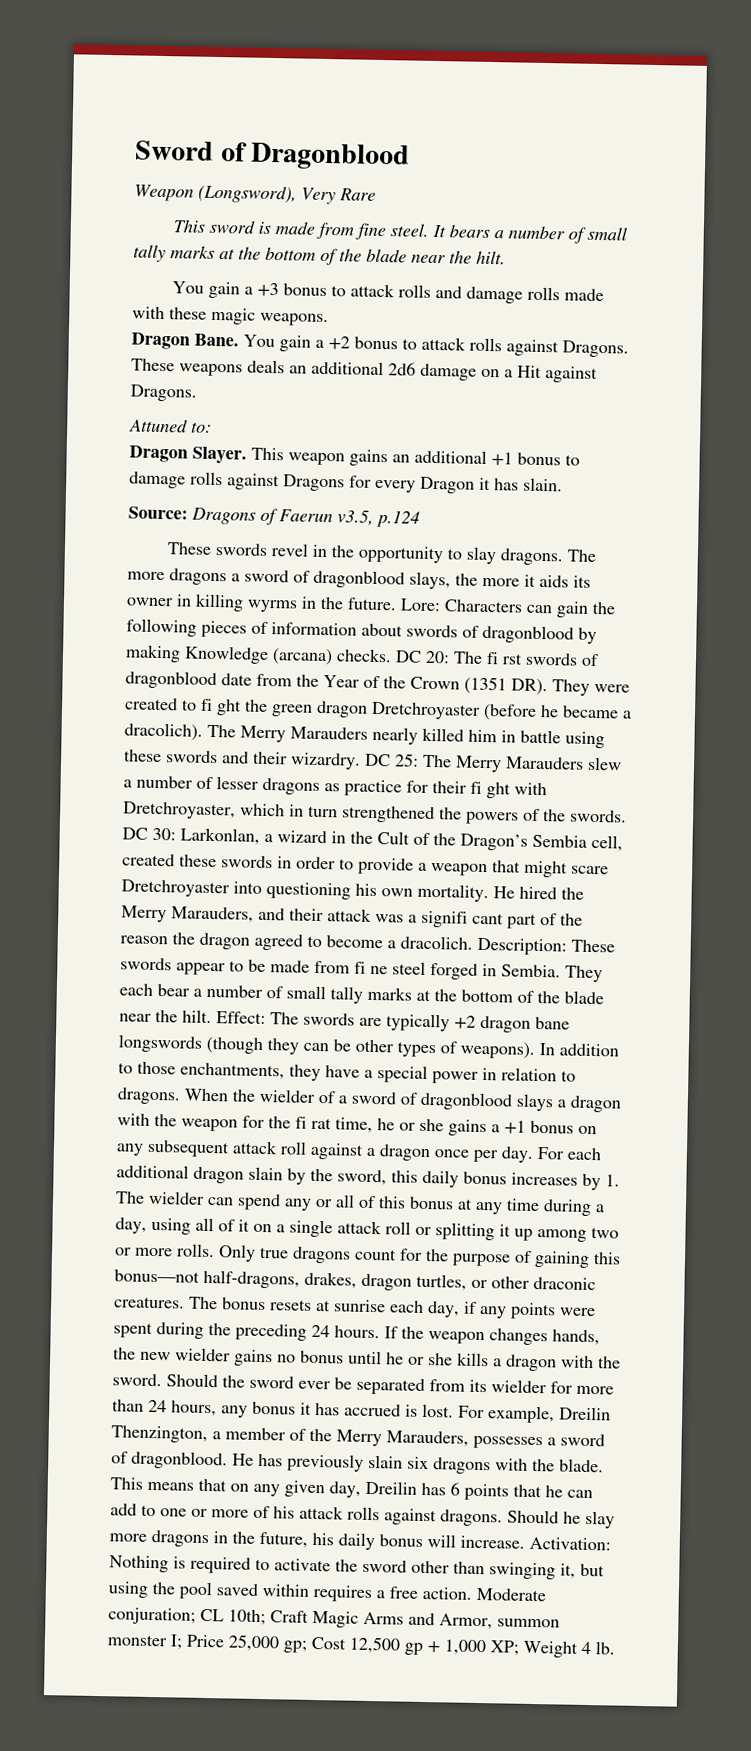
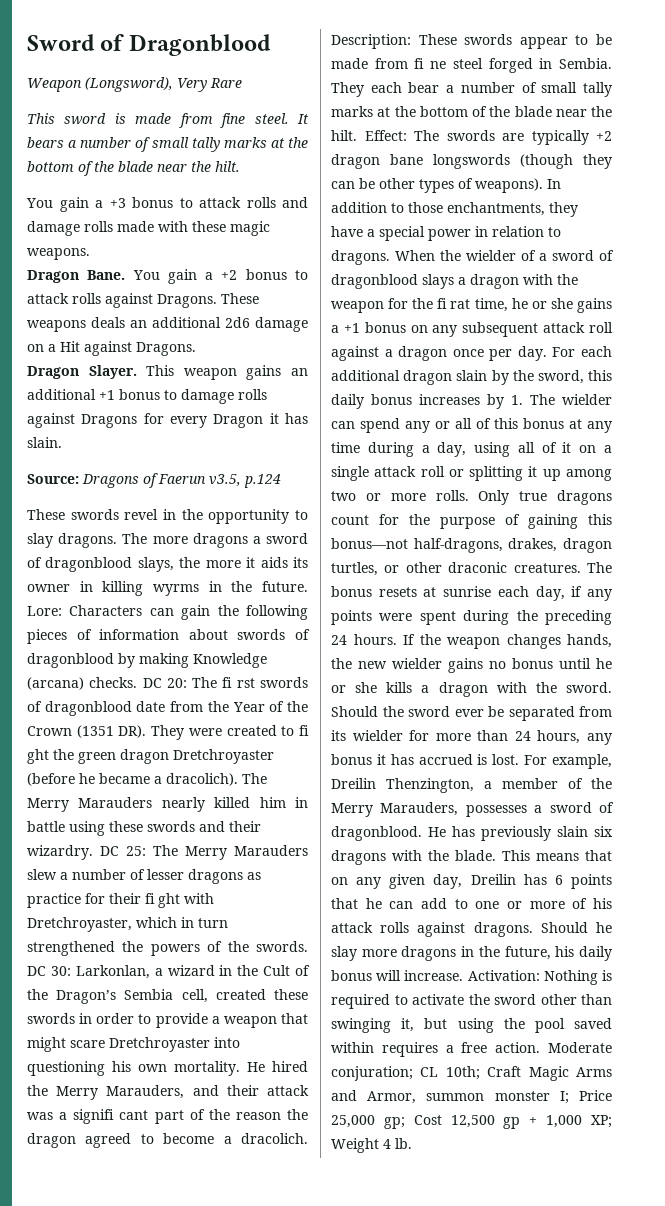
[129,418,212,433] // Attuned to: -> (196, 349) none

